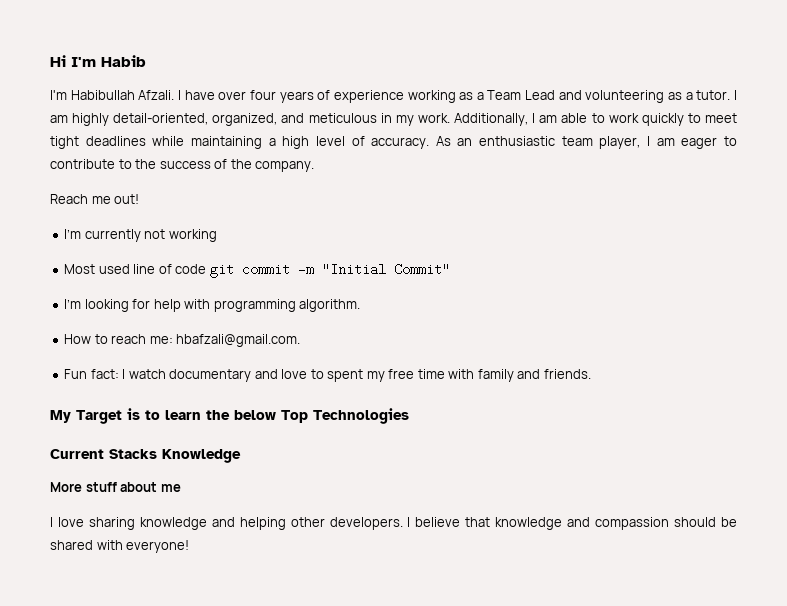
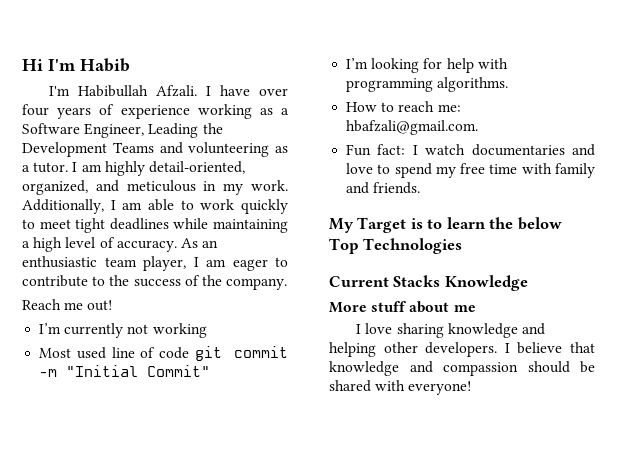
[487,90,556,100] Team Lead -> [22,123,223,138] [22,142,154,157] Software Engineer, Leading the Development Teams
[299,299,361,312] algorithm. -> [437,77,509,92] algorithms.
[169,369,252,382] documentary -> [471,144,565,156] documentaries
[327,369,364,382] spent -> [394,163,432,178] spend

